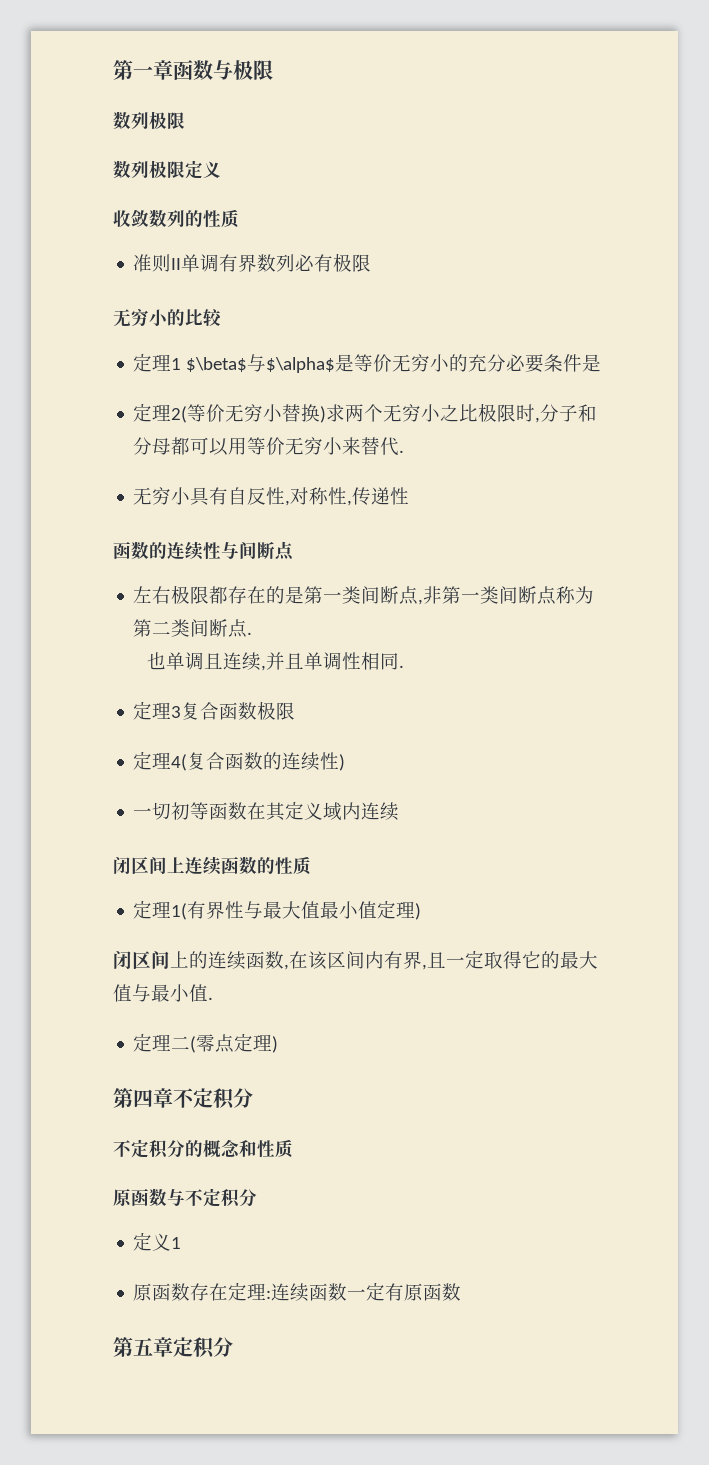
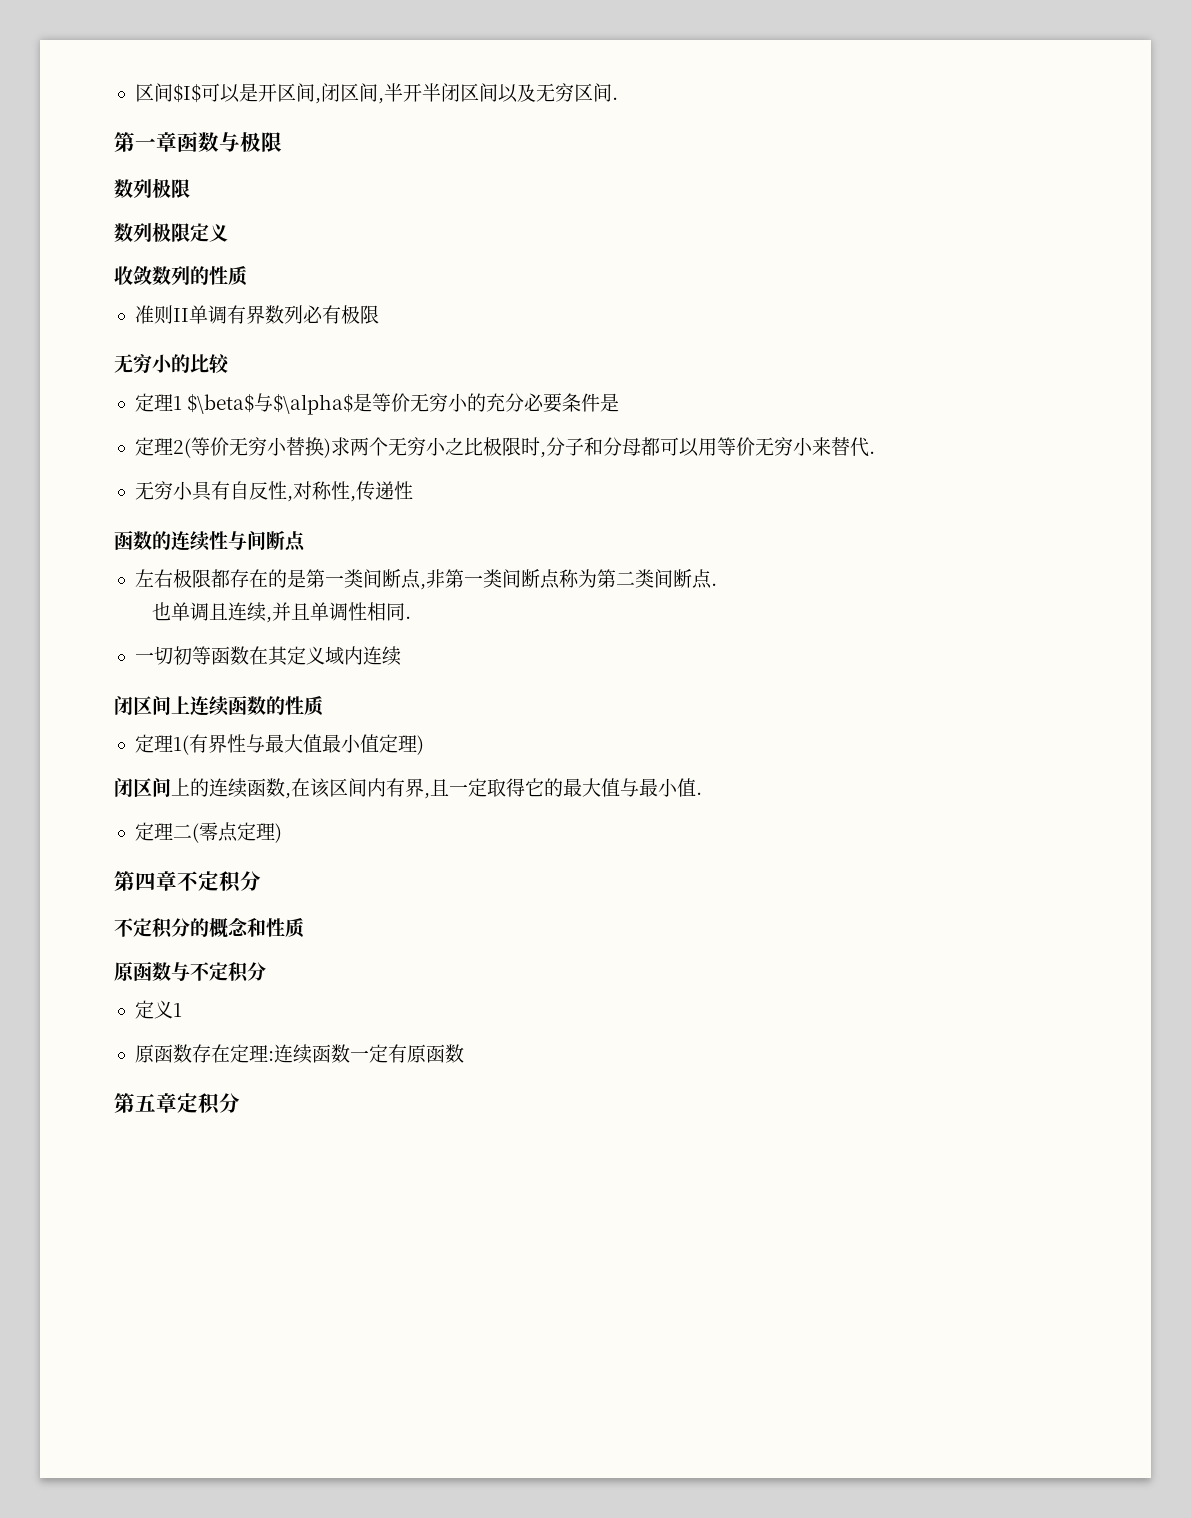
(113, 70) none -> [134,83,618,104] 区间$I$可以是开区间,闭区间,半开半闭区间以及无穷区间. //
[133,701,296,720] [133,751,346,771] // 定理3复合函数极限 // 定理4(复合函数的连续性) -> (411, 617) none

